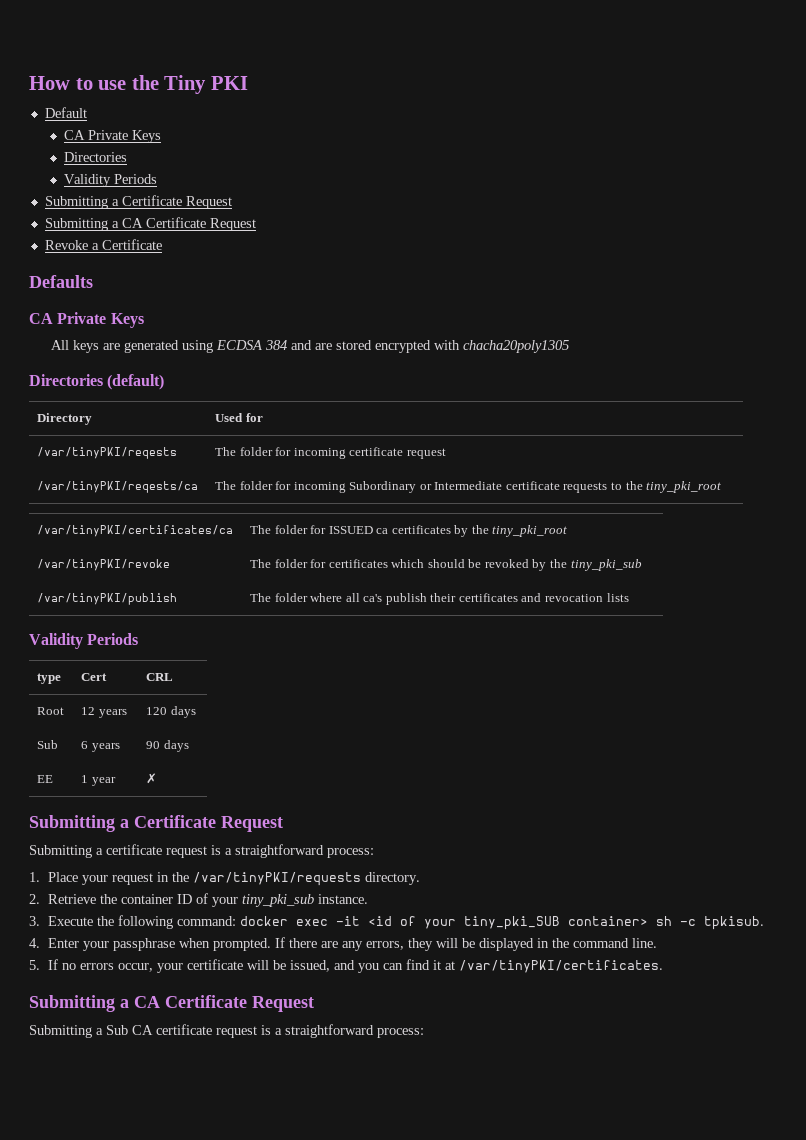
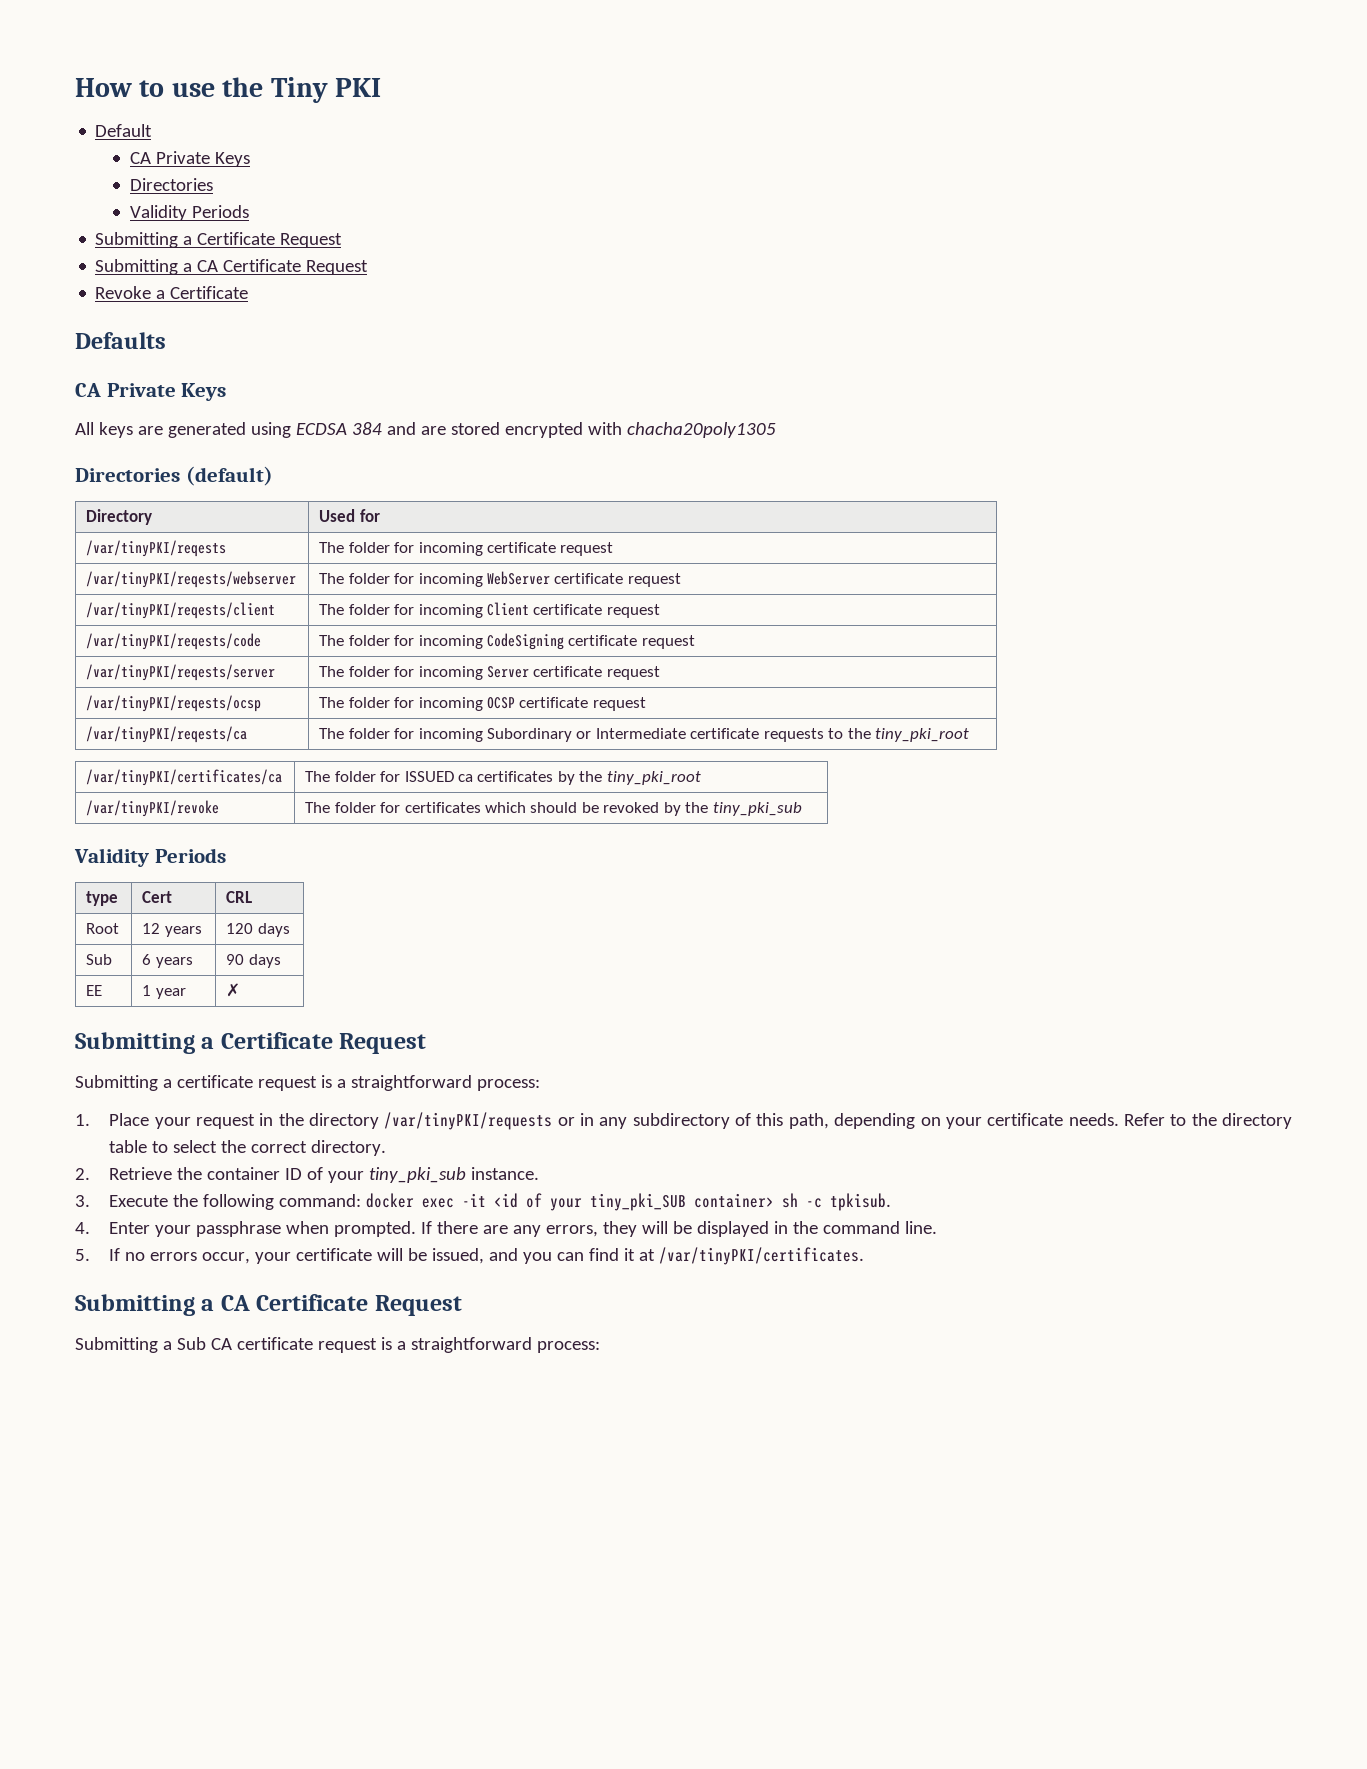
(446, 453) none -> [86,571,297,588] [319,571,681,587] [86,602,276,619] [319,602,660,618] [86,633,262,650] [319,633,695,650] [86,664,276,681] [319,666,660,680] [86,695,262,712] [319,697,646,711] // /var/tinyPKI/reqests/webserver | The folder for incoming WebServer certificate request // /var/tinyPKI/reqests/client | The folder for incoming Client certificate request // /var/tinyPKI/reqests/code | The folder for incoming CodeSigning certificate request // /var/tinyPKI/reqests/server | The folder for incoming Server certificate request // /var/tinyPKI/reqests/ocsp | The folder for incoming OCSP certificate request
[37,593,178,605] [250,593,629,605] // /var/tinyPKI/publish | The folder where all ca's publish their certificates and revocation lists -> (802, 809) none
[193,872,362,886] /var/tinyPKI/requests -> [309,1112,1292,1130] [109,1140,308,1153] directory /var/tinyPKI/requests or in any subdirectory of this path, depending on your certificate needs. Refer to the directory table to select the correct

